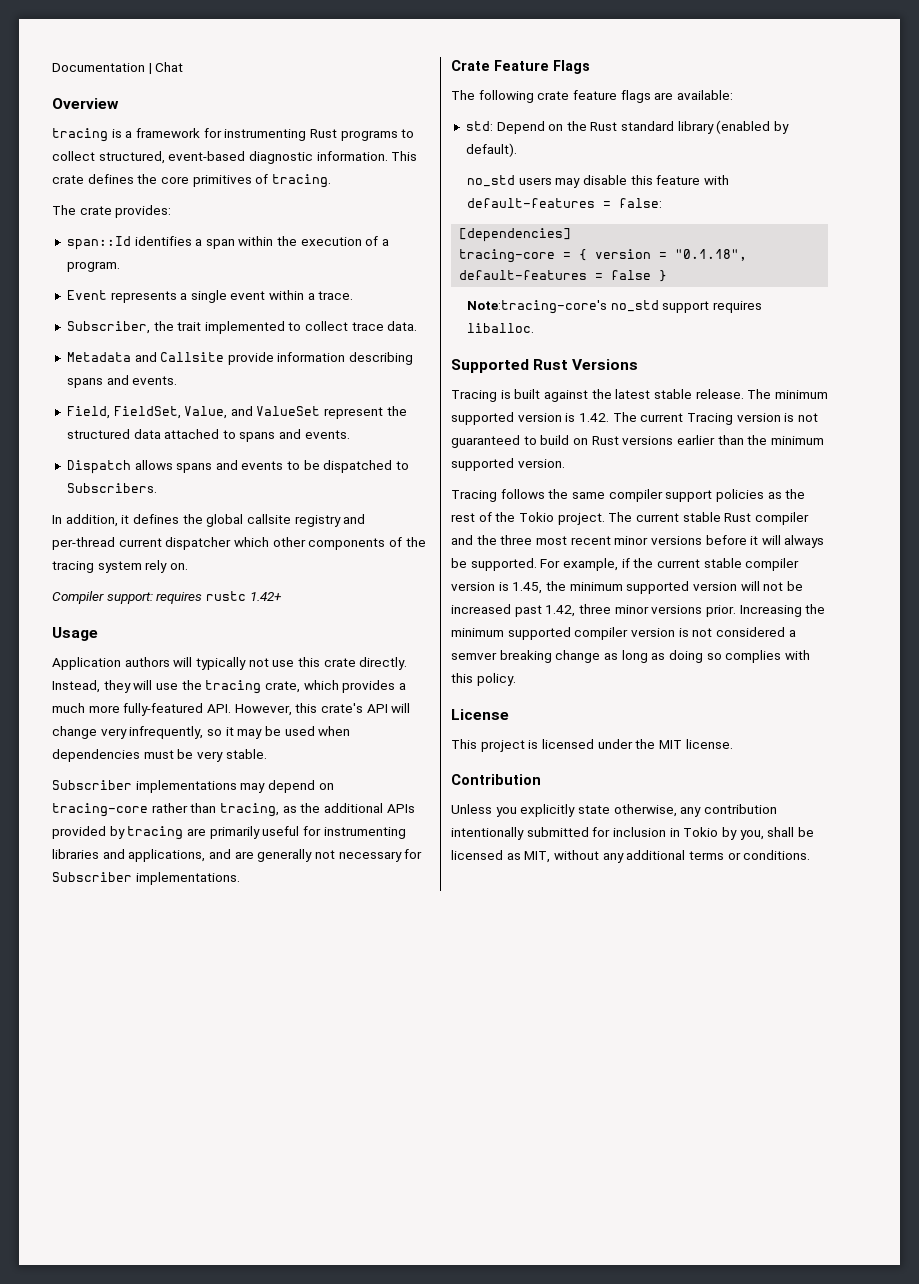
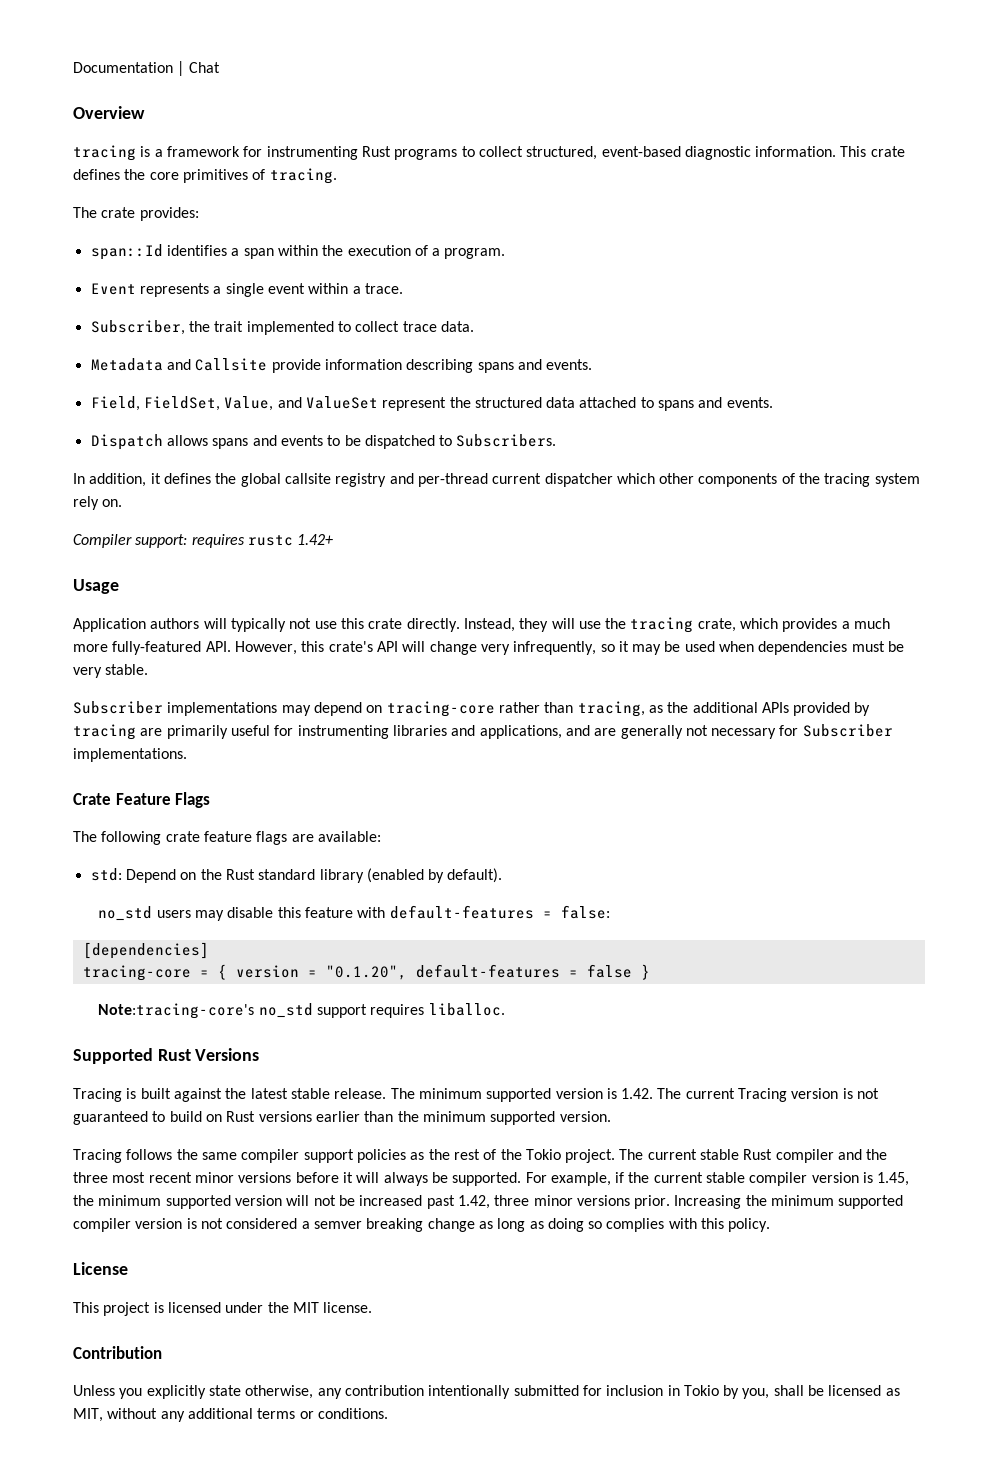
[675,249,748,261] "0.1.18", -> [325,965,407,980] "0.1.20",

